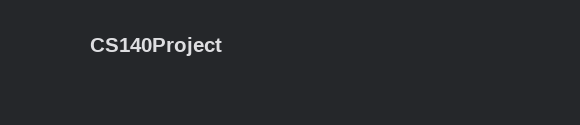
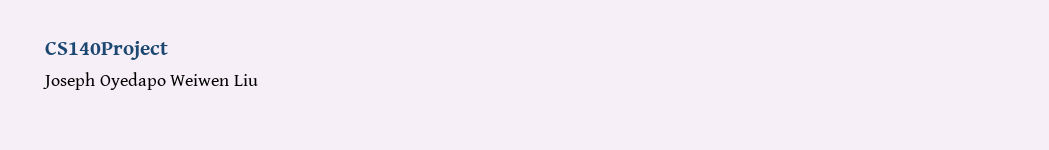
(222, 46) none -> [43,72,259,90] // Joseph Oyedapo Weiwen Liu

